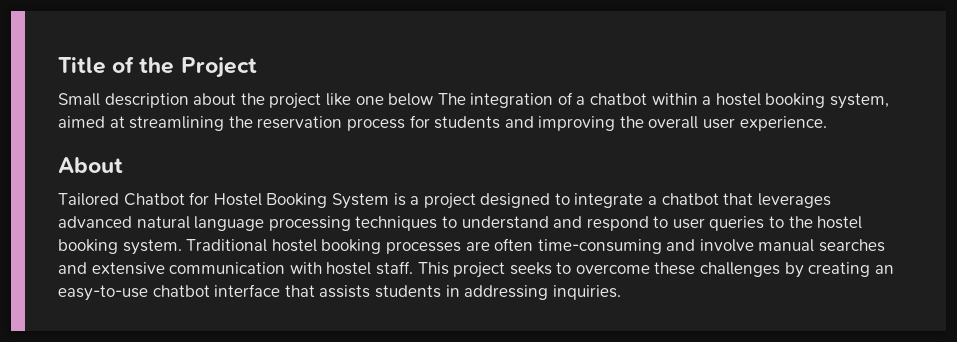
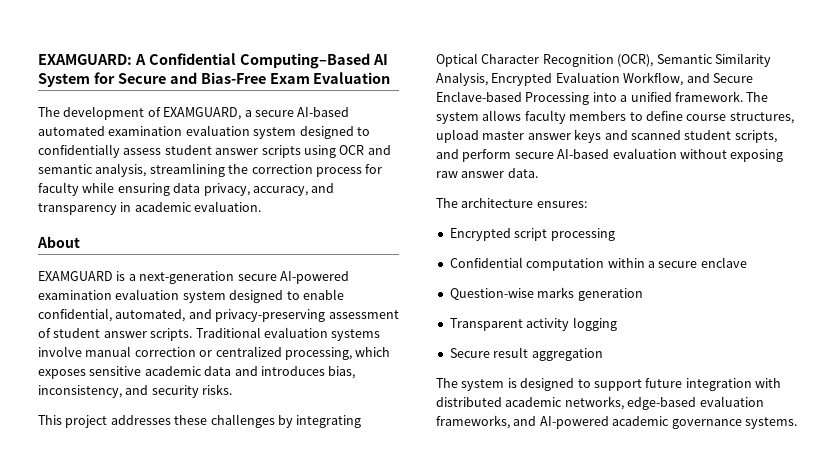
[58,56,257,78] [58,92,890,109] [58,116,125,128] Title of the Project // Small description about the project like one below The integration of a chatbot within a hostel booking system, aimed at -> [38,53,388,69] [38,72,391,87] [38,106,350,120] [38,125,370,139] [38,144,391,158] [38,163,147,177] EXAMGUARD: A Confidential Computing–Based AI System for Secure and Bias-Free Exam Evaluation // The development of EXAMGUARD, a secure AI-based automated examination evaluation system designed to confidentially assess student answer scripts using OCR and semantic analysis,
[257,116,343,129] reservation -> [251,164,313,174] correction
[434,116,827,131] [58,157,123,173] [58,192,831,209] [58,216,863,231] [58,238,886,255] [58,261,894,278] [58,284,621,301] students and improving the overall user experience. // About // Tailored Chatbot for Hostel Booking System is a project designed to integrate a chatbot that leverages advanced natural language processing techniques to understand and respond to user queries to the hostel booking system. Traditional hostel booking processes are often time-consuming and involve manual searches and extensive communication with hostel staff. This project seeks to overcome these challenges by creating an easy-to-use chatbot interface that assists students in addressing inquiries. -> [38,182,335,196] [38,201,262,215] [37,236,80,248] [38,271,349,284] [38,289,344,303] [38,308,399,322] [38,327,381,341] [38,346,391,360] [38,366,356,379] [38,384,233,398] [38,414,362,428] [436,53,771,67] [436,72,753,86] [436,91,769,105] [436,110,794,124] [436,129,777,143] [436,148,784,162] [436,168,538,178] [436,198,587,208] [449,228,615,241] [449,257,747,271] [449,287,643,301] [449,317,617,331] [449,347,603,361] [436,378,781,391] [436,396,764,410] [436,415,797,429] faculty while ensuring data privacy, accuracy, and transparency in academic evaluation. // About // EXAMGUARD is a next-generation secure AI-powered examination evaluation system designed to enable confidential, automated, and privacy-preserving assessment of student answer scripts. Traditional evaluation systems involve manual correction or centralized processing, which exposes sensitive academic data and introduces bias, inconsistency, and security risks. // This project addresses these challenges by integrating Optical Character Recognition (OCR), Semantic Similarity Analysis, Encrypted Evaluation Workflow, and Secure Enclave-based Processing into a unified framework. The system allows faculty members to define course structures, upload master answer keys and scanned student scripts, and perform secure AI-based evaluation without exposing raw answer data. // The architecture ensures: // Encrypted script processing // Confidential computation within a secure enclave // Question-wise marks generation // Transparent activity logging // Secure result aggregation // The system is designed to support future integration with distributed academic networks, edge-based evaluation frameworks, and AI-powered academic governance systems.

